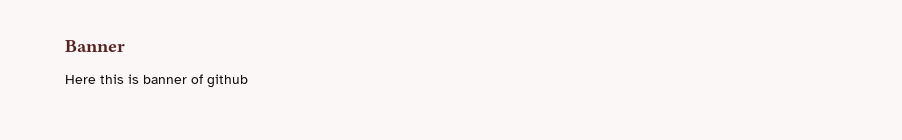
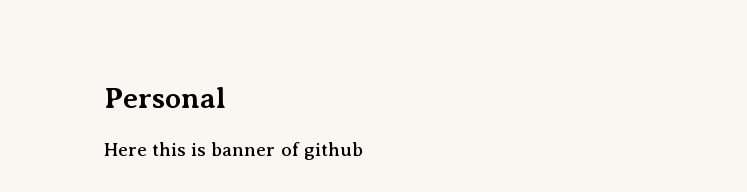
[65,40,125,52] Banner -> [104,87,226,108] Personal

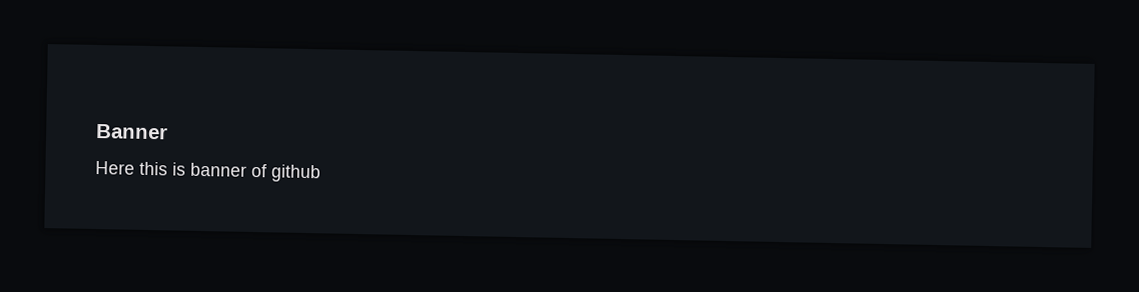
[104,87,226,108] Personal -> [96,123,168,140] Banner

